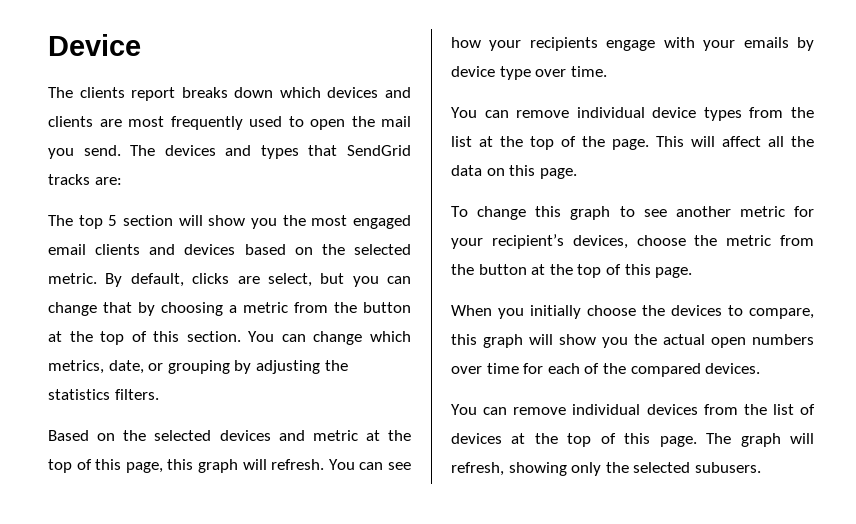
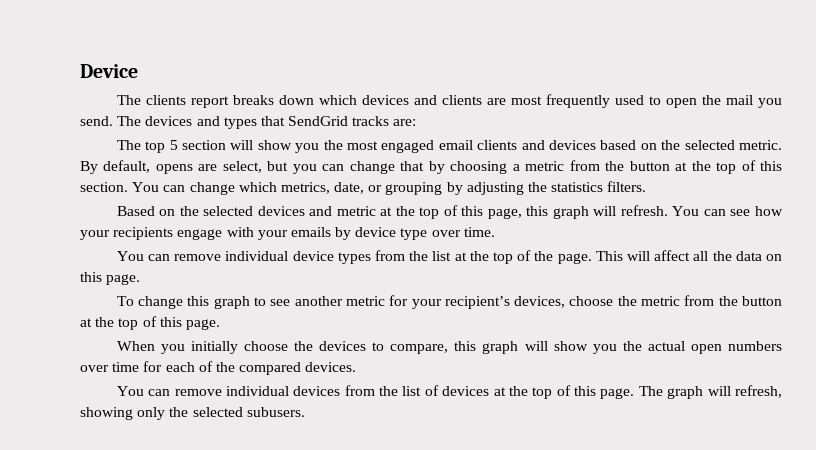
[192,273,230,284] clicks -> [155,164,193,174] opens

